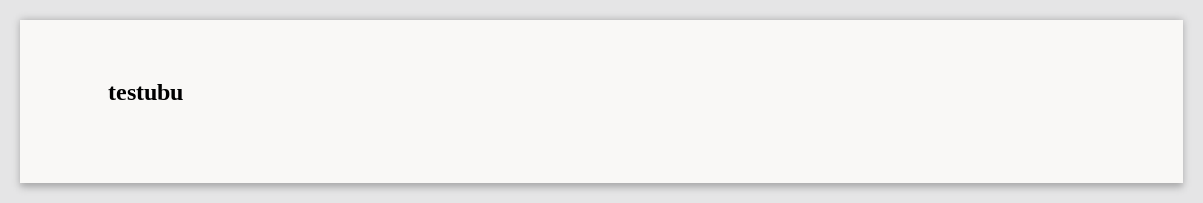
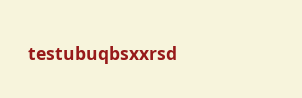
[108,84,183,100] testubu -> [28,46,177,64] testubuqbsxxrsd

